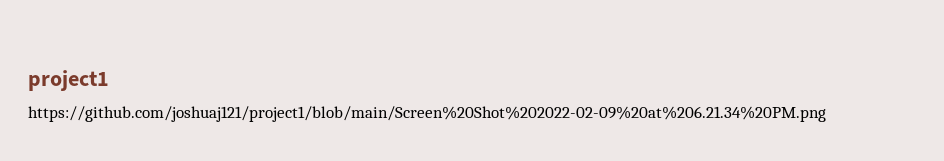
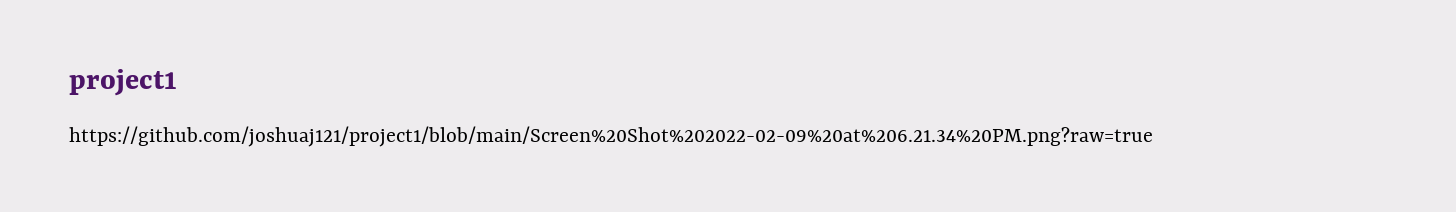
[28,106,826,122] https://github.com/joshuaj121/project1/blob/main/Screen%20Shot%202022-02-09%20at%206.21.34%20PM.png -> [69,126,1153,147] https://github.com/joshuaj121/project1/blob/main/Screen%20Shot%202022-02-09%20at%206.21.34%20PM.png?raw=true

